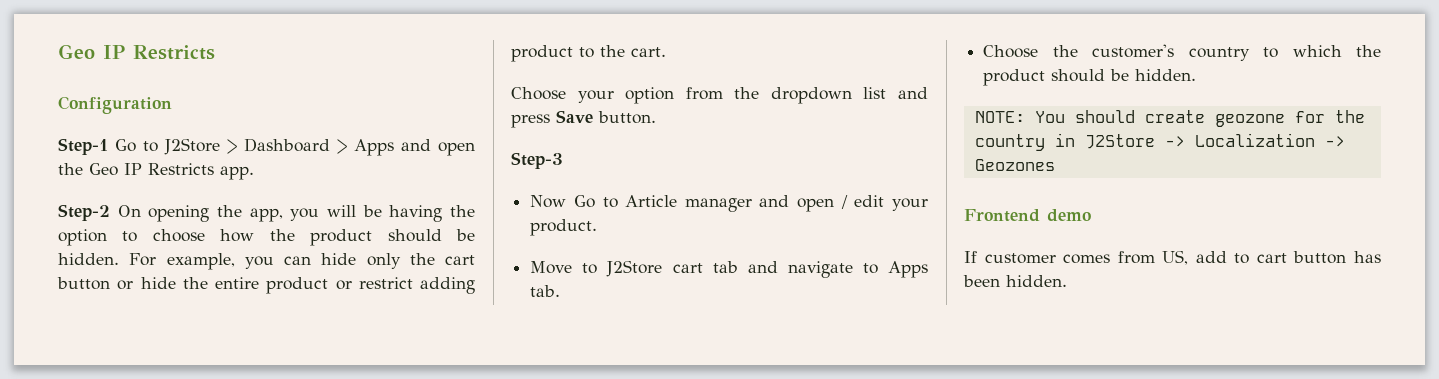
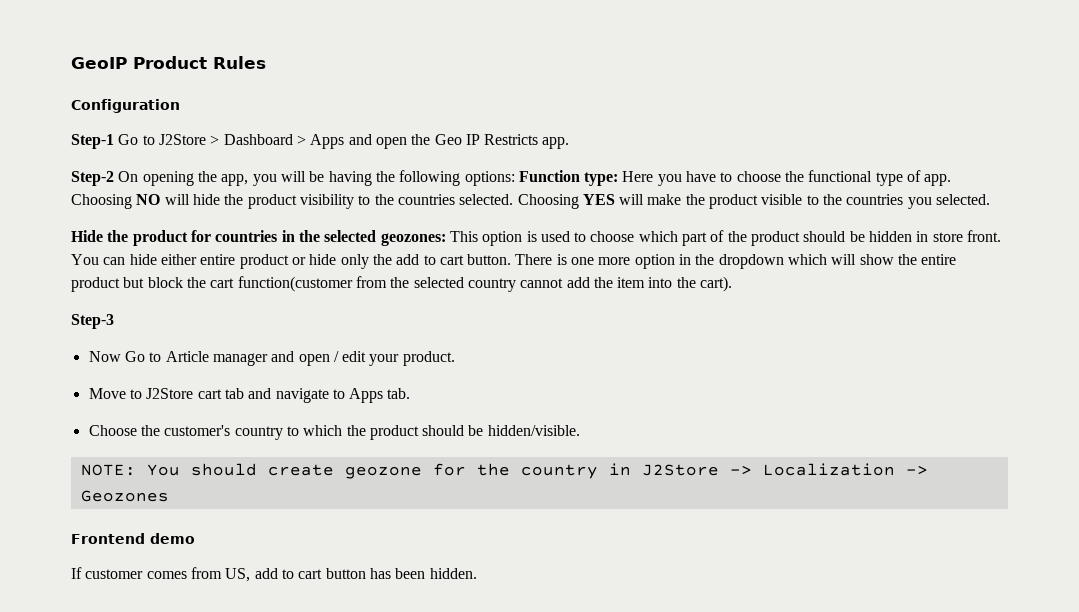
[58,44,215,60] Geo IP Restricts -> [71,56,266,69] GeoIP Product Rules
[58,229,475,246] [58,253,475,270] [57,277,475,294] [511,45,666,62] [511,87,928,104] [511,110,656,128] option to choose how the product should be hidden. For example, you can hide only the cart button or hide the entire product or restrict adding product to the cart. // Choose your option from the dropdown list and press Save button. -> [399,170,952,186] [71,194,991,209] [71,230,1002,246] [71,254,957,269] [71,276,733,292] following options: Function type: Here you have to choose the functional type of app. Choosing NO will hide the product visibility to the countries selected. Choosing YES will make the product visible to the countries you selected. // Hide the product for countries in the selected geozones: This option is used to choose which part of the product should be hidden in store front. You can hide either entire product or hide only the add to cart button. There is one more option in the dropdown which will show the entire product but block the cart function(customer from the selected country cannot add the item into the cart).
[1135,69,1197,81] hidden. -> [487,425,580,436] hidden/visible.

